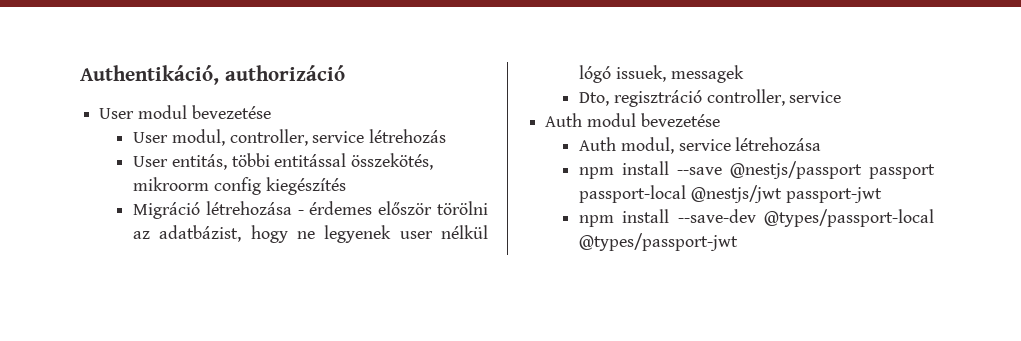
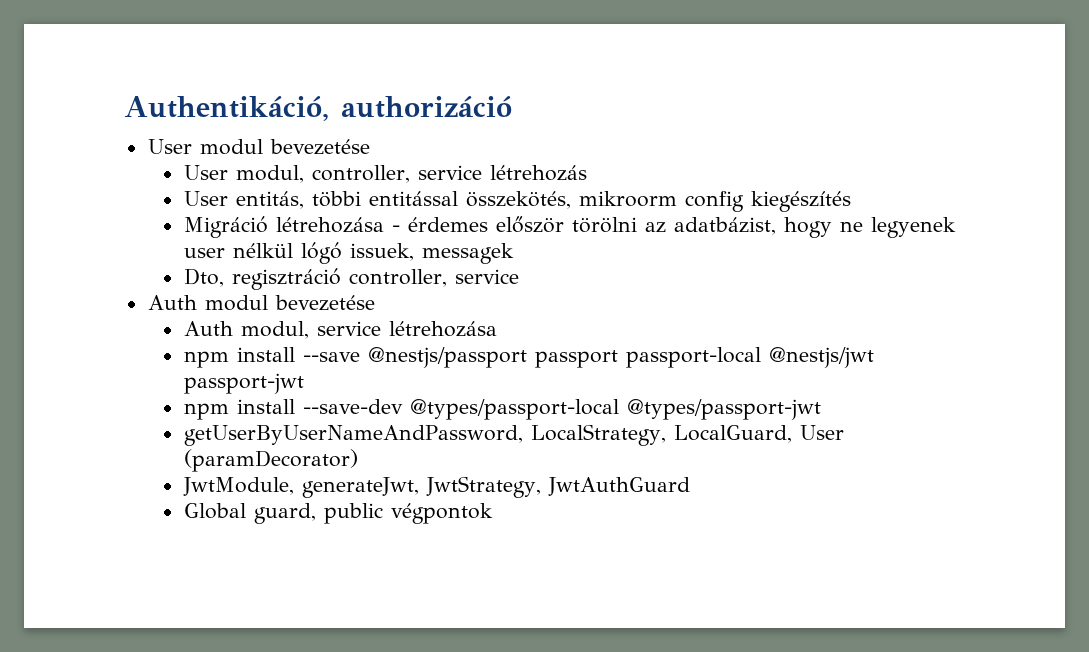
(739, 242) none -> [183,424,844,446] [183,449,358,472] [182,476,690,498] [183,503,493,524] // getUserByUserNameAndPassword, LocalStrategy, LocalGuard, User (paramDecorator) // JwtModule, generateJwt, JwtStrategy, JwtAuthGuard // Global guard, public végpontok

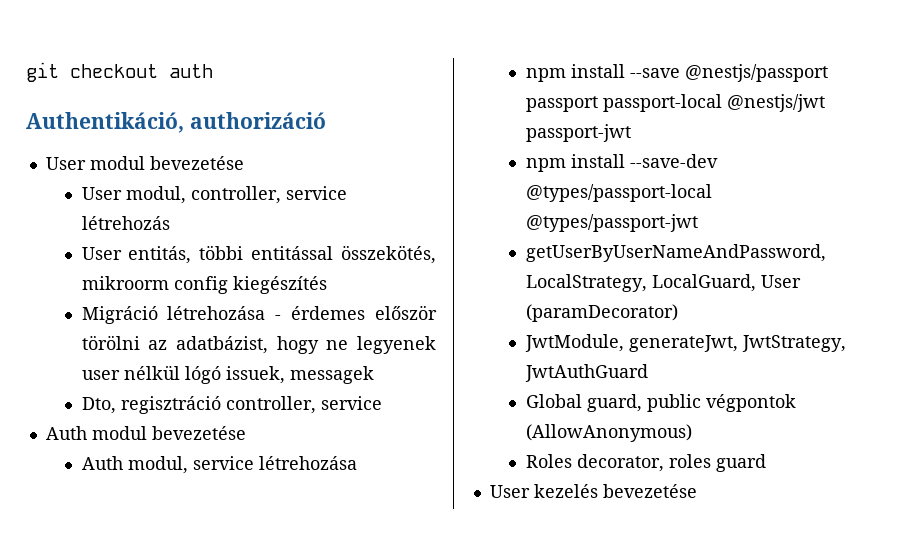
(124, 108) none -> [26,62,213,82] git checkout auth //
(493, 513) none -> [525,424,692,442] [525,454,766,472] [489,484,697,498] (AllowAnonymous) // Roles decorator, roles guard // User kezelés bevezetése

